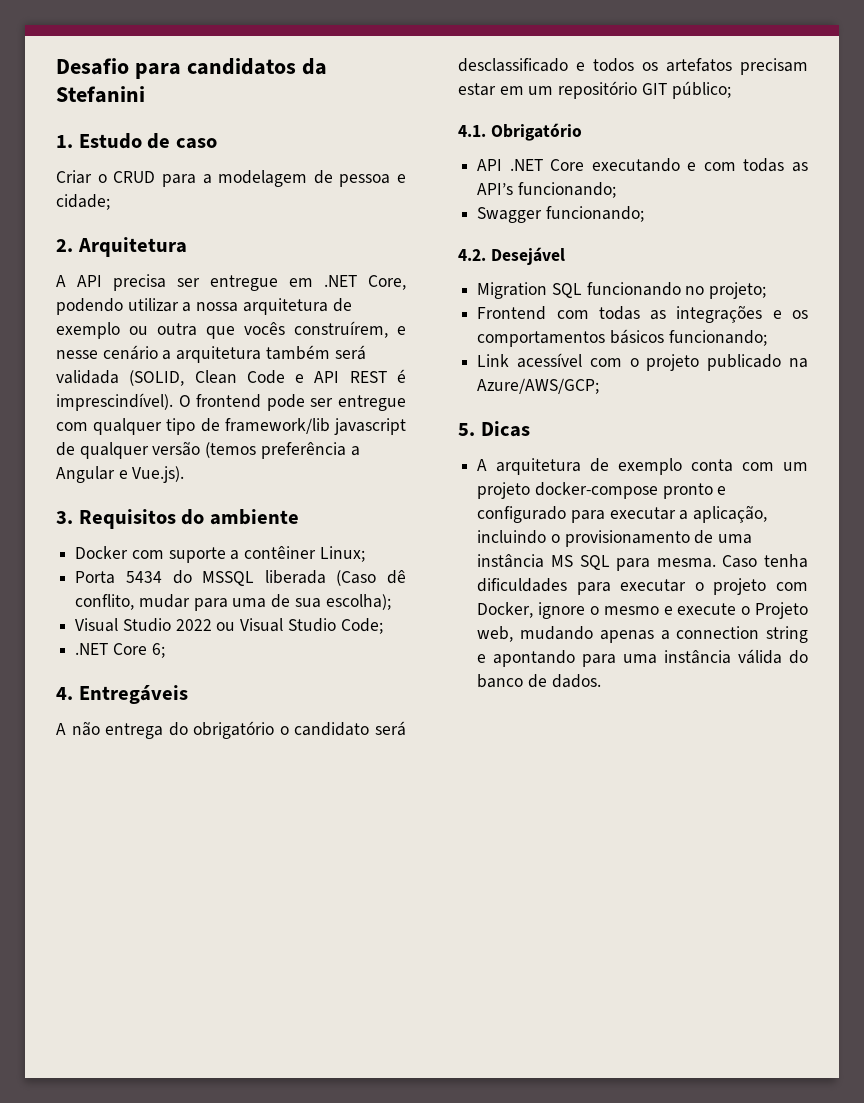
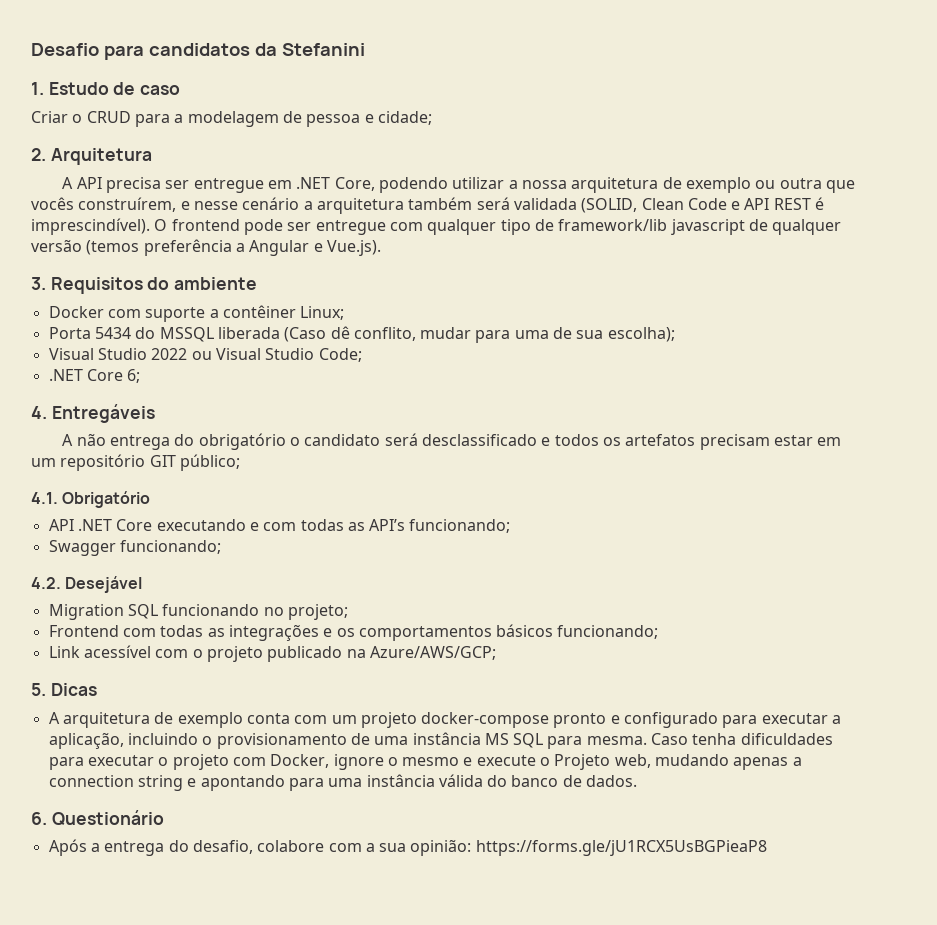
(601, 681) none -> [31,810,164,826] [48,839,767,856] // 6. Questionário // Após a entrega do desafio, colabore com a sua opinião: https://forms.gle/jU1RCX5UsBGPieaP8

